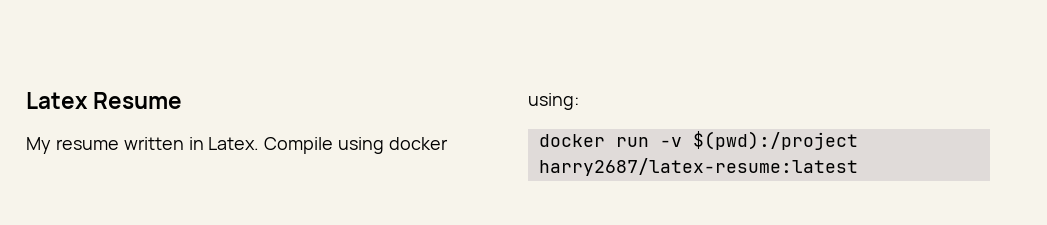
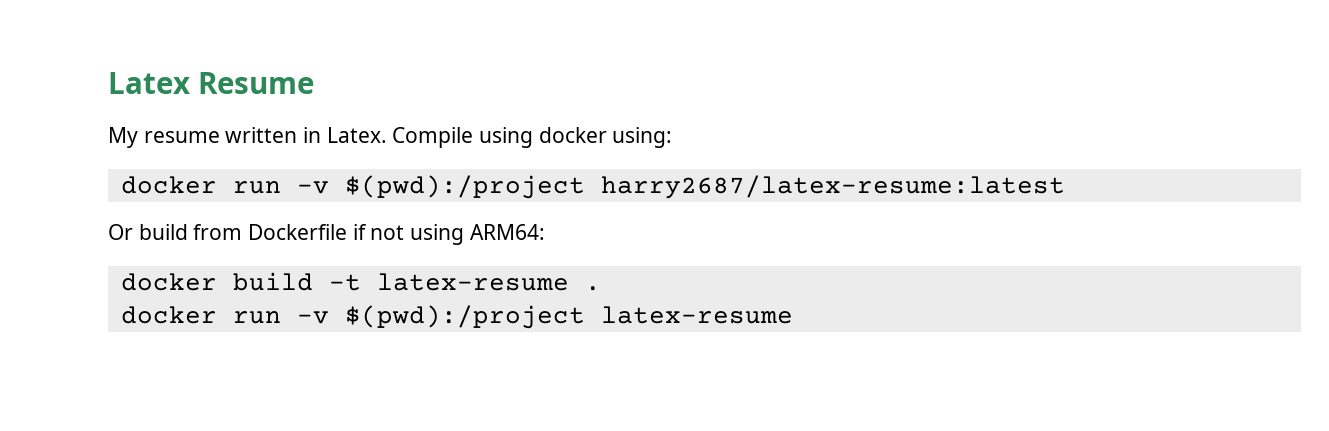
(858, 167) none -> [108,224,545,245] [120,272,601,291] [120,305,793,329] // Or build from Dockerfile if not using ARM64: // docker build -t latex-resume . // docker run -v $(pwd):/project latex-resume

